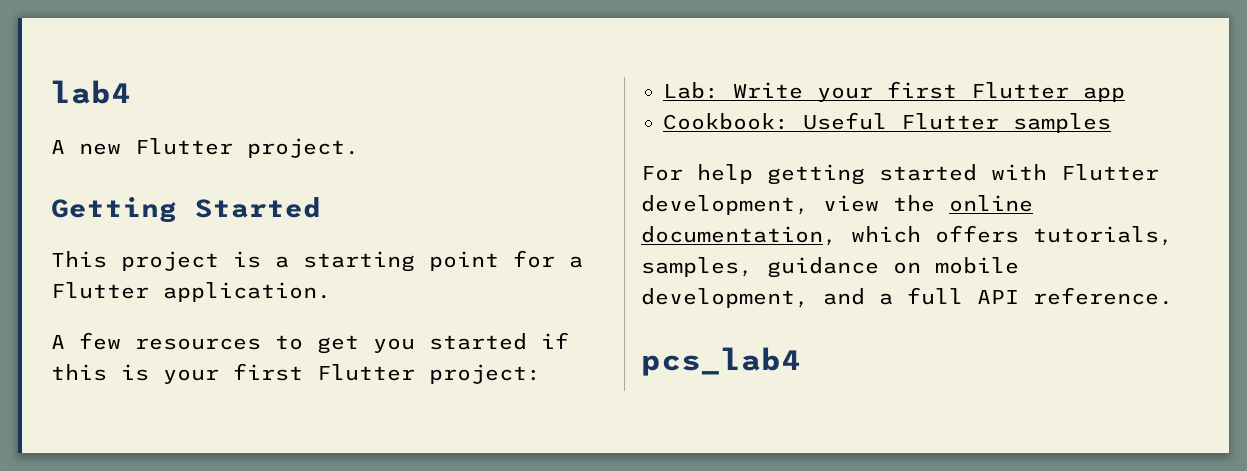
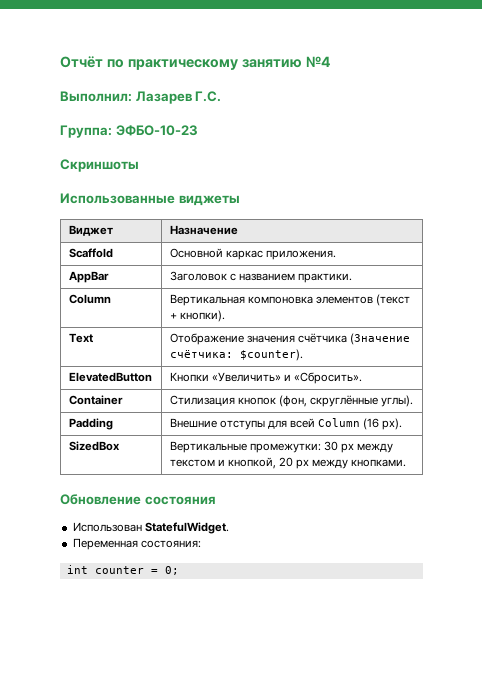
[51,80,131,104] [51,138,359,158] [51,197,321,223] [51,250,583,272] [51,282,331,302] [51,332,569,354] [51,363,541,384] [663,81,1125,102] [663,112,1111,133] [641,164,1159,185] [641,195,1033,215] [641,225,1173,246] [641,257,1019,278] [641,287,1173,308] [641,347,801,376] lab4 // A new Flutter project. // Getting Started // This project is a starting point for a Flutter application. // A few resources to get you started if this is your first Flutter project: // Lab: Write your first Flutter app // Cookbook: Useful Flutter samples // For help getting started with Flutter development, view the online documentation, which offers tutorials, samples, guidance on mobile development, and a full API reference. // pcs_lab4 -> [60,56,331,70] [60,91,222,104] [60,125,198,138] [60,159,139,172] [60,193,240,206] [68,225,113,236] [169,225,238,235] [68,248,113,258] [169,248,336,260] [68,271,109,283] [169,271,352,283] [68,294,111,304] [169,294,410,306] [169,310,225,322] [68,333,93,343] [169,333,410,345] [169,349,303,361] [68,372,152,382] [169,372,362,384] [68,395,123,405] [169,395,414,407] [68,418,113,430] [169,418,403,430] [68,441,120,451] [169,441,394,453] [169,457,407,469] [60,494,216,505] [72,522,229,534] [72,538,201,550] [66,565,179,575] Отчёт по практическому занятию №4 // Выполнил: Лазарев Г.С. // Группа: ЭФБО-10-23 // Скриншоты // Использованные виджеты // Виджет | Назначение // Scaffold | Основной каркас приложения. // AppBar | Заголовок с названием практики. // Column | Вертикальная компоновка элементов (текст + кнопки). // Text | Отображение значения счётчика (Значение счётчика: $counter). // ElevatedButton | Кнопки «Увеличить» и «Сбросить». // Container | Стилизация кнопок (фон, скруглённые углы). // Padding | Внешние отступы для всей Column (16 px). // SizedBox | Вертикальные промежутки: 30 px между текстом и кнопкой, 20 px между кнопками. // Обновление состояния // Использован StatefulWidget. // Переменная состояния: // int counter = 0;

